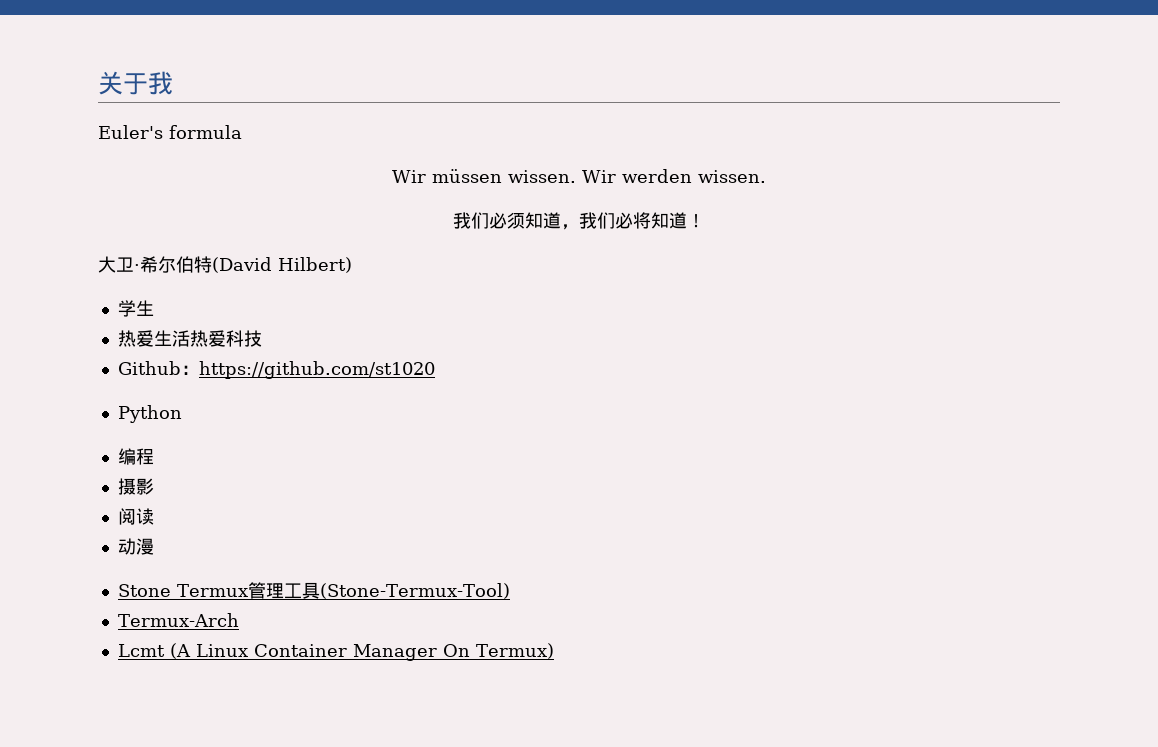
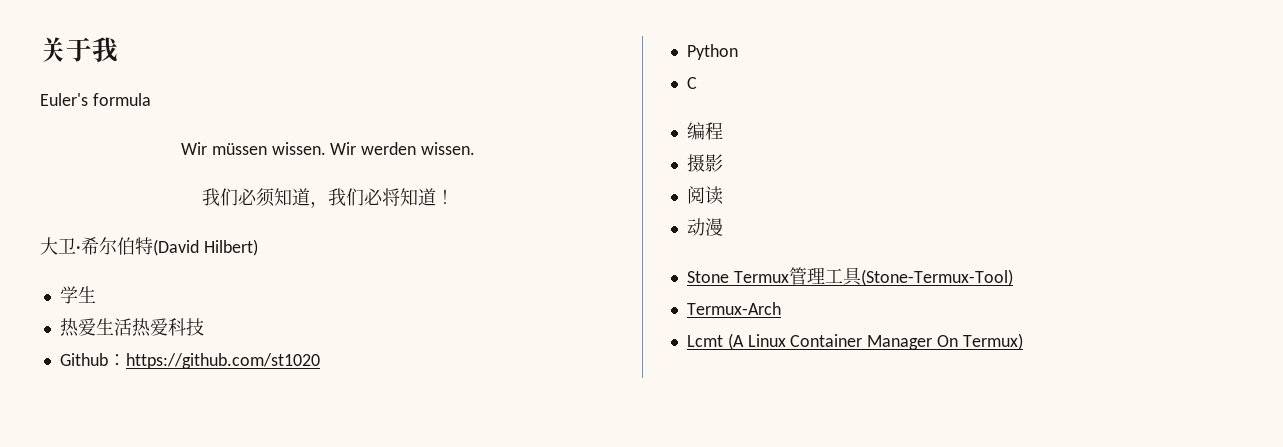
(182, 414) none -> [686,77,697,89] // C

